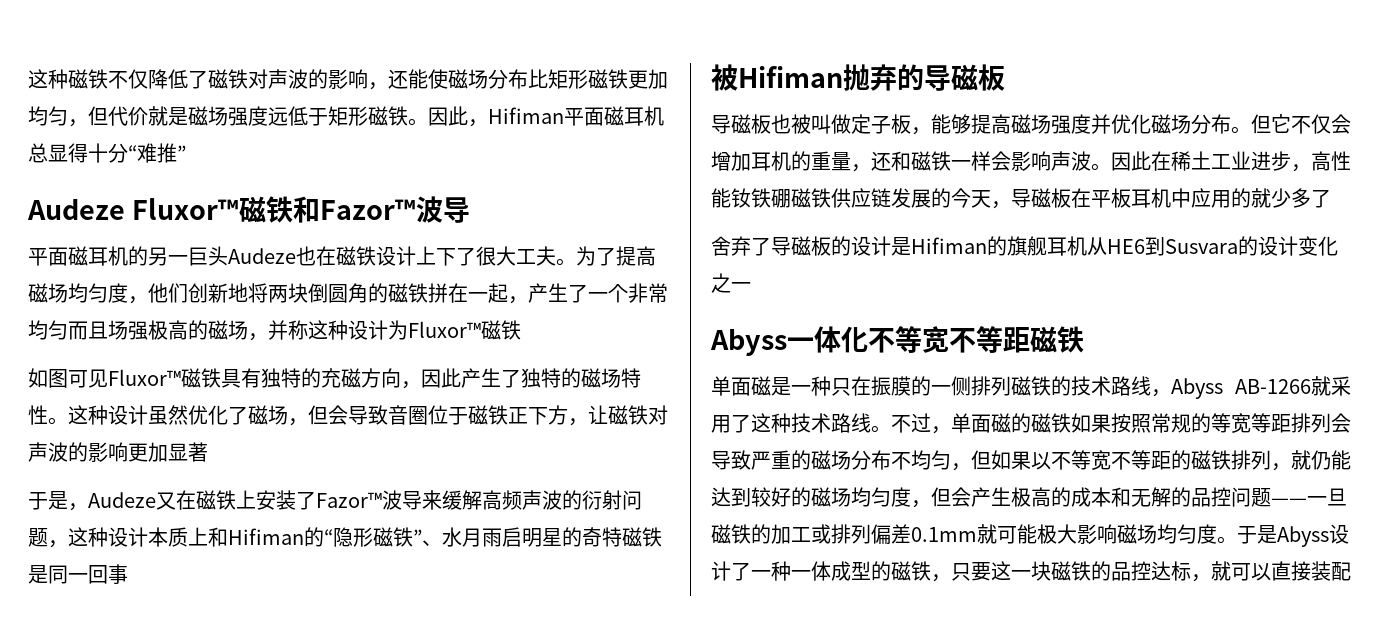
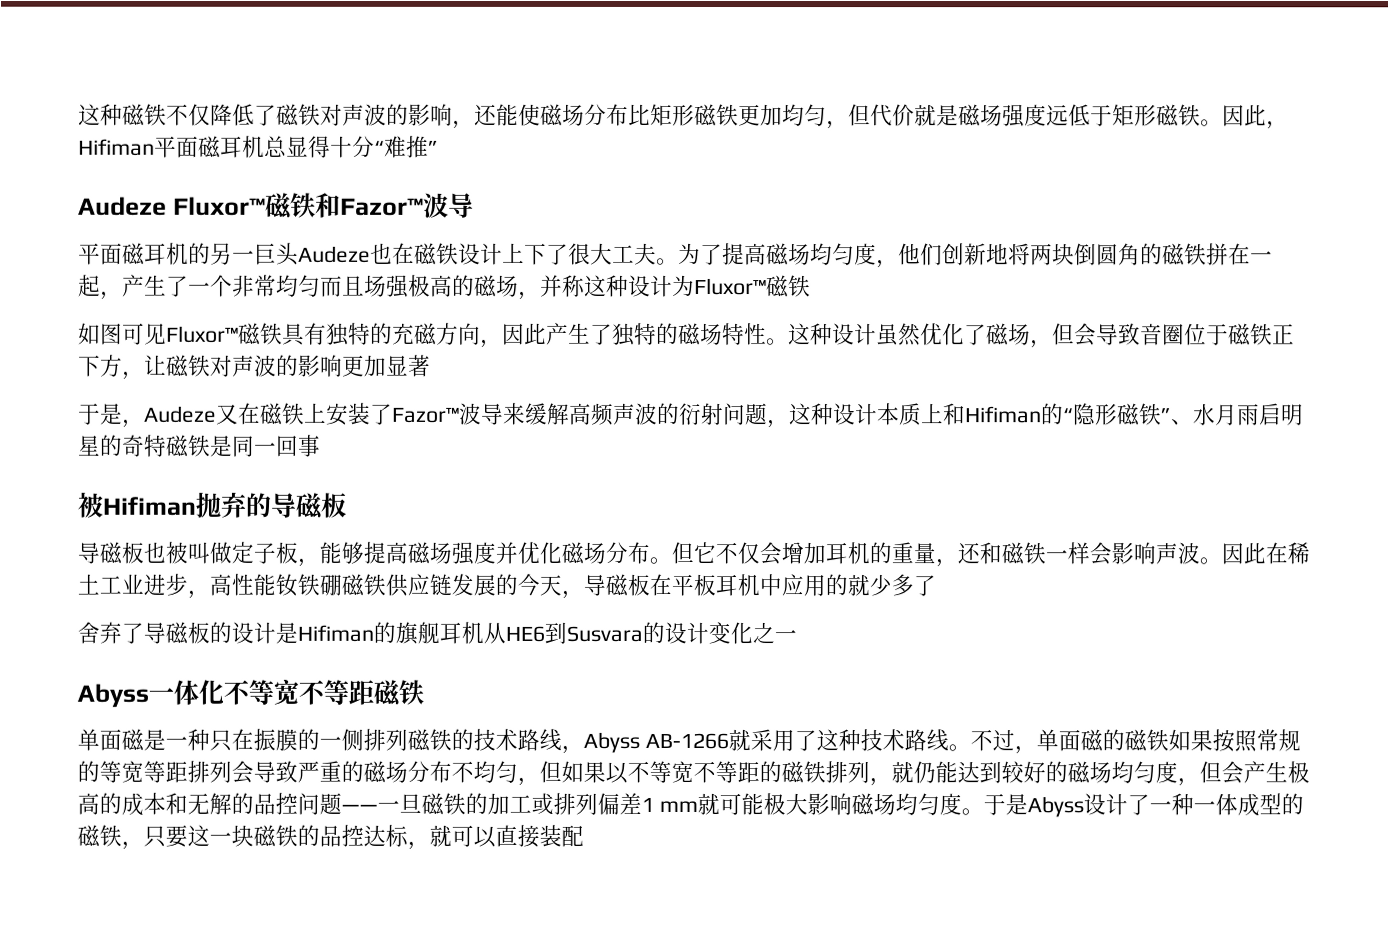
[911,527,977,542] 0.1mm -> [641,797,698,813] 1 mm

